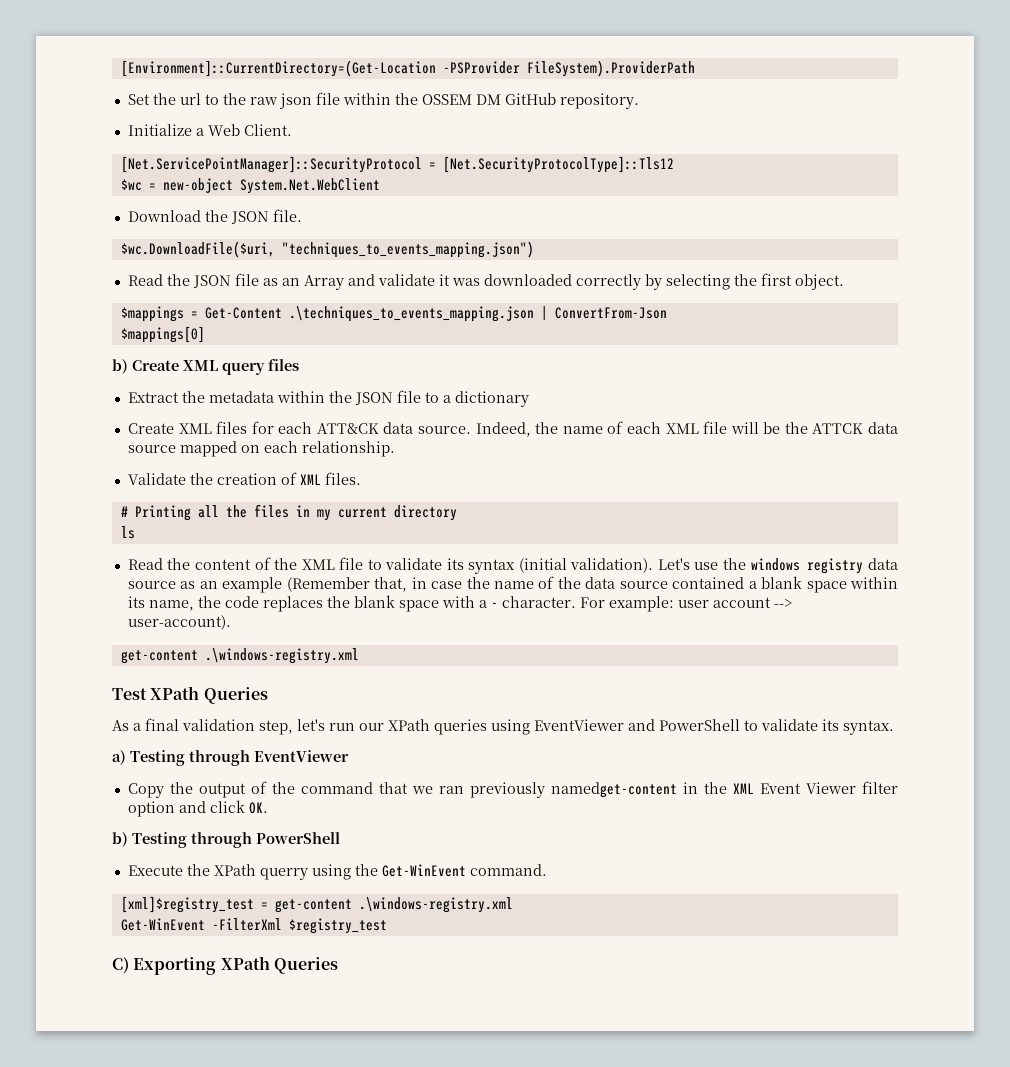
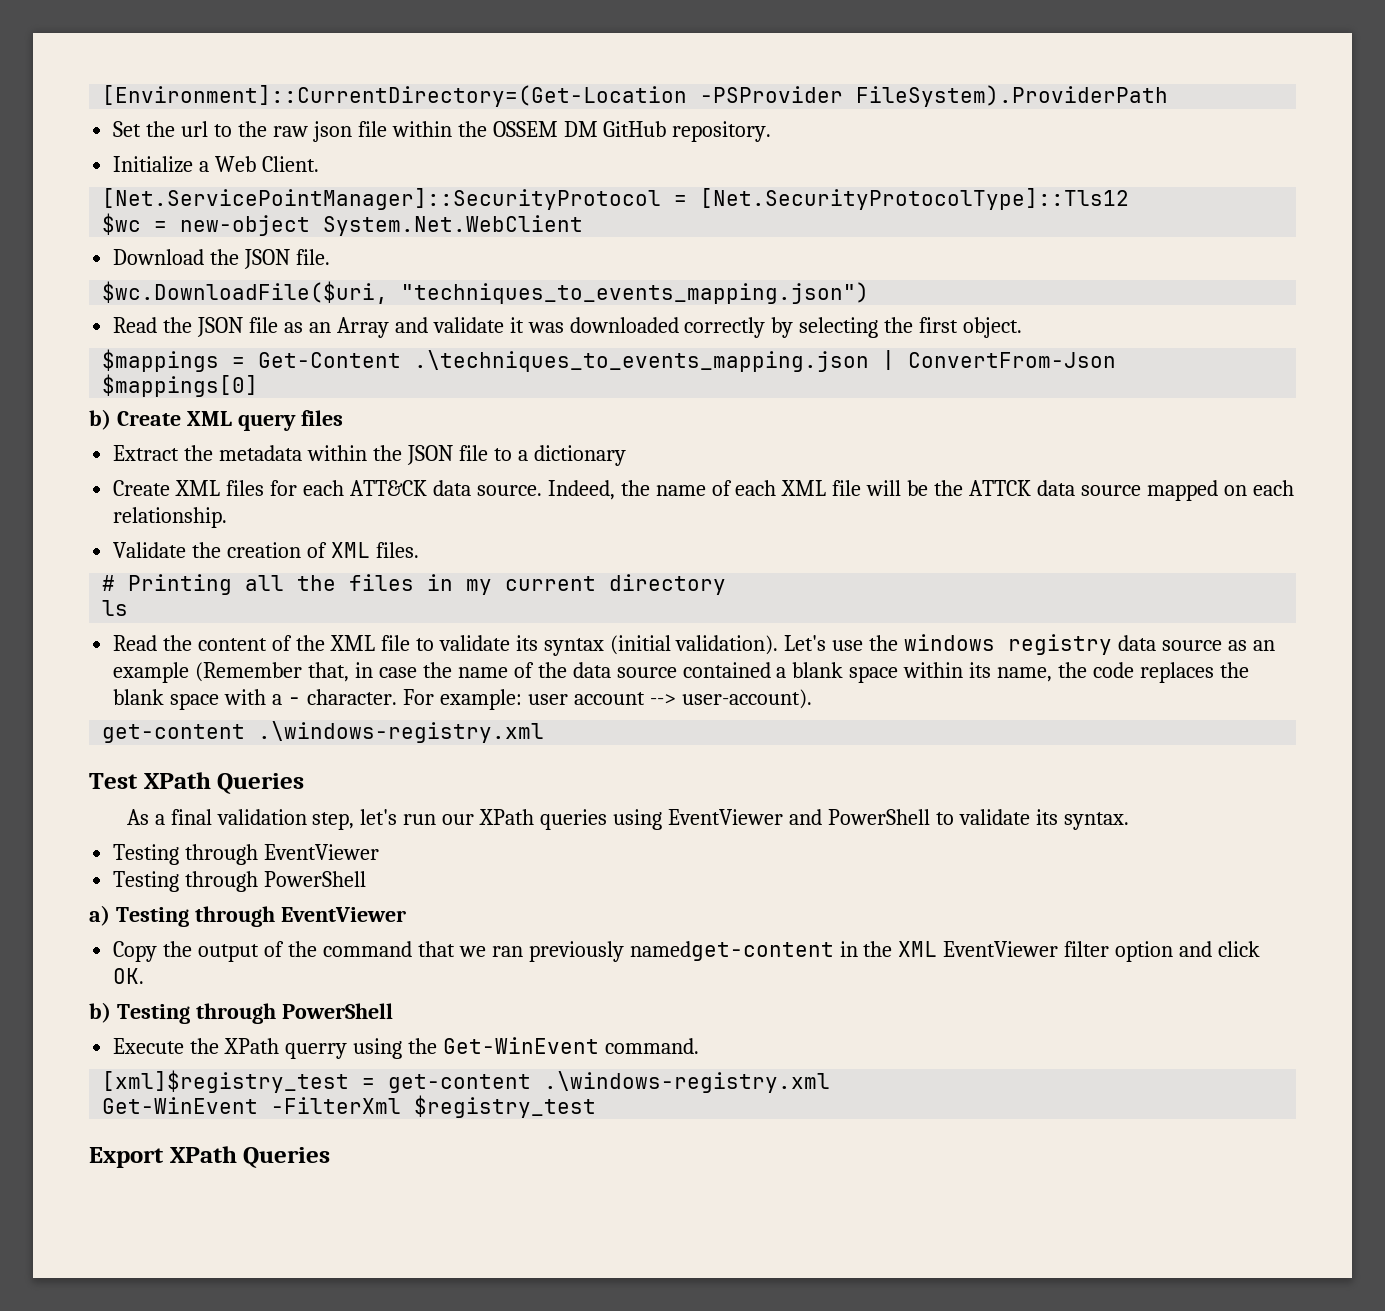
(894, 727) none -> [113,844,380,865] [113,871,367,892] // Testing through EventViewer // Testing through PowerShell
[759,782,856,794] Event Viewer -> [943,941,1059,957] EventViewer
[112,957,217,975] C) Exporting -> [89,1147,164,1168] Export

